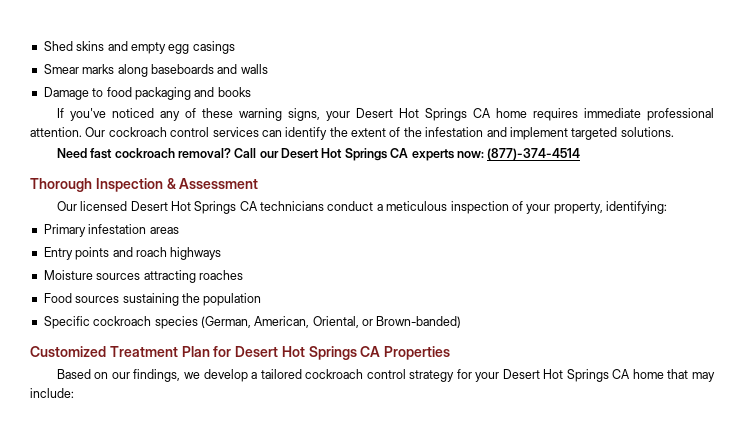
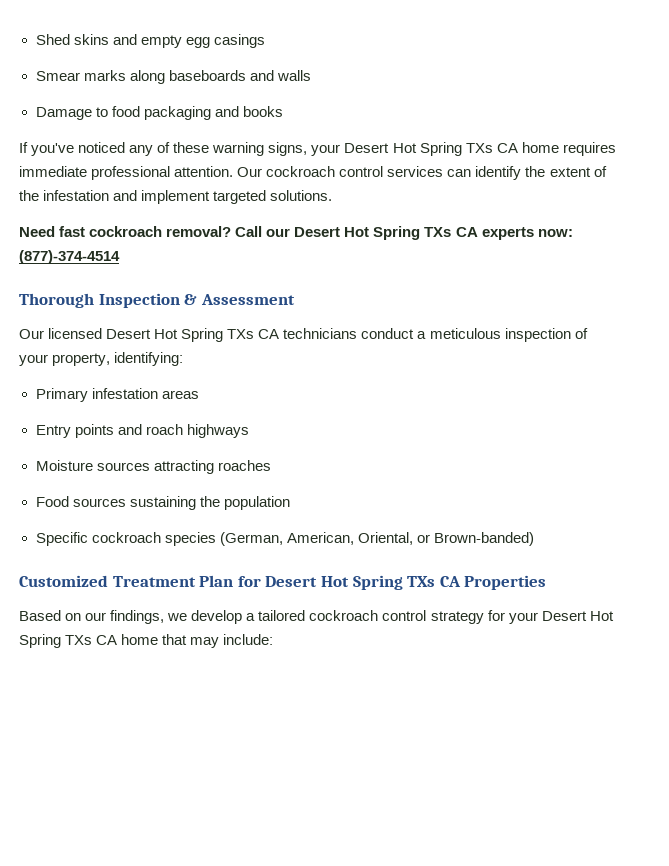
[424,108,467,121] Springs -> [419,142,493,156] Spring TXs
[344,148,387,161] Springs -> [373,226,452,240] Spring TXs
[194,201,237,214] Springs -> [181,328,255,342] Spring TXs
[308,346,357,360] Springs -> [352,575,436,590] Spring TXs
[566,369,609,382] Springs -> [19,634,93,648] Spring TXs

